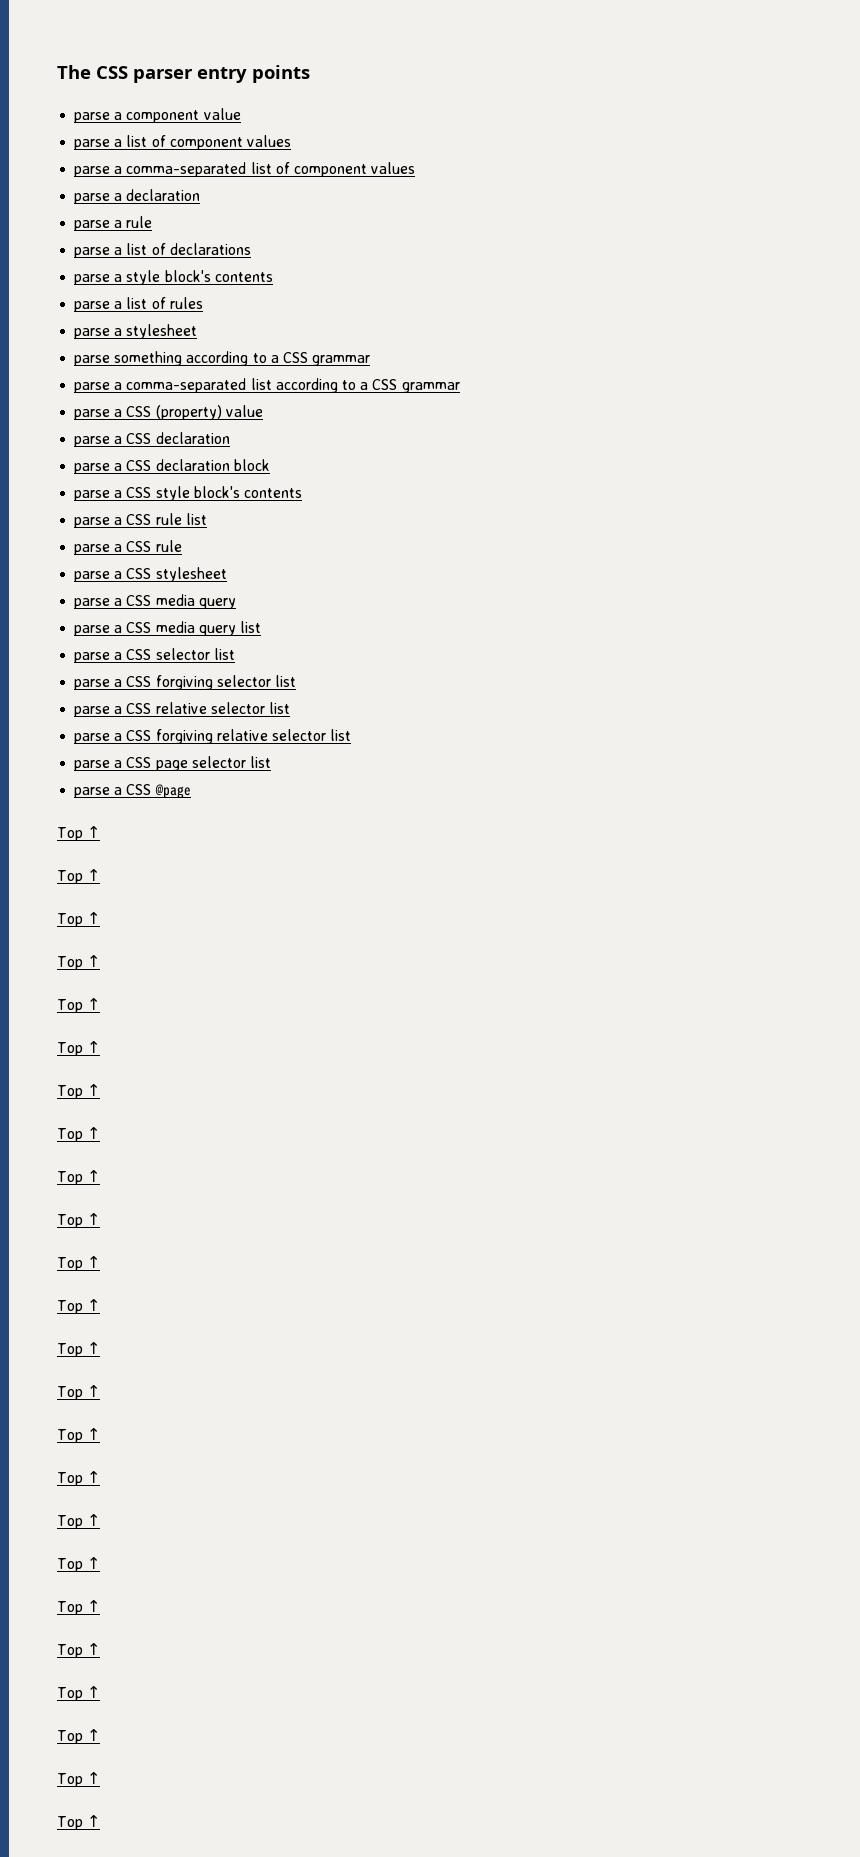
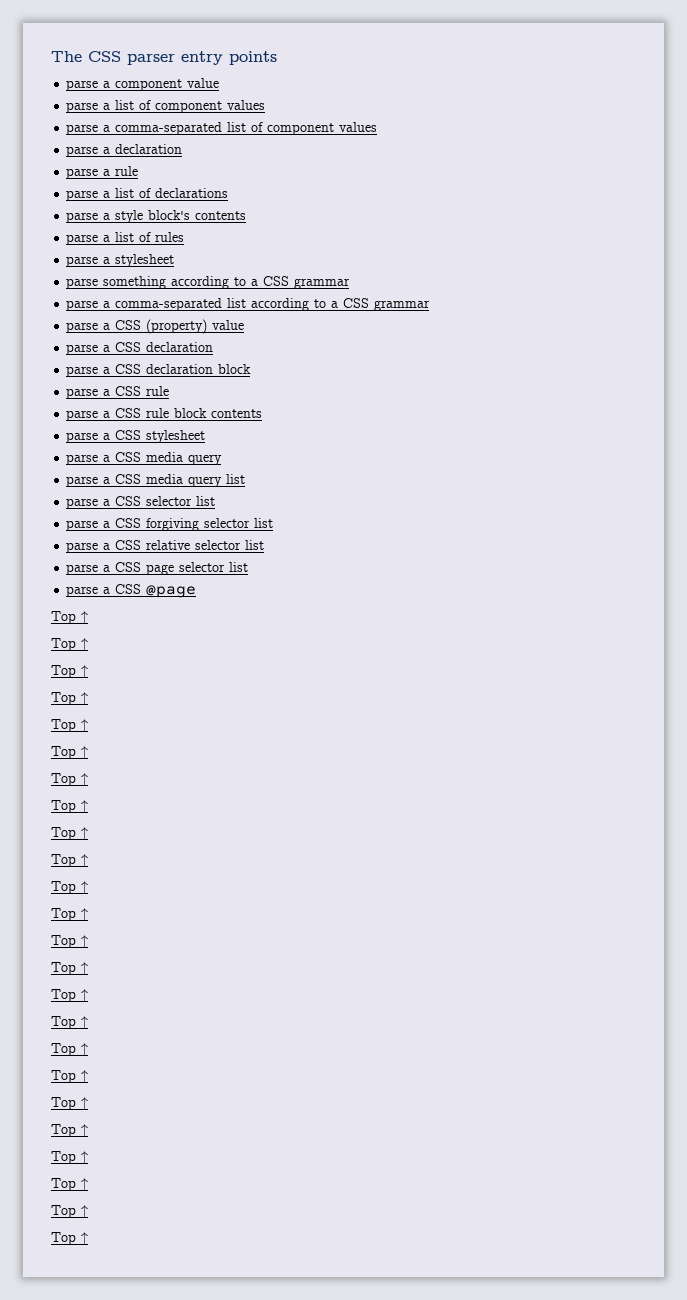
[155,486,302,501] [74,513,207,528] [74,540,182,555] style block's contents // parse a CSS rule list // parse a CSS rule -> [146,386,170,396] [66,408,263,421] rule // parse a CSS rule block contents
[74,729,352,744] // parse a CSS forgiving relative selector list -> (265, 545) none

